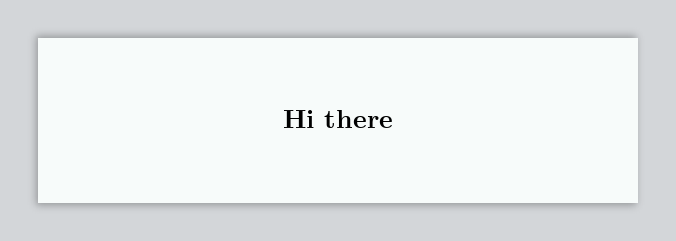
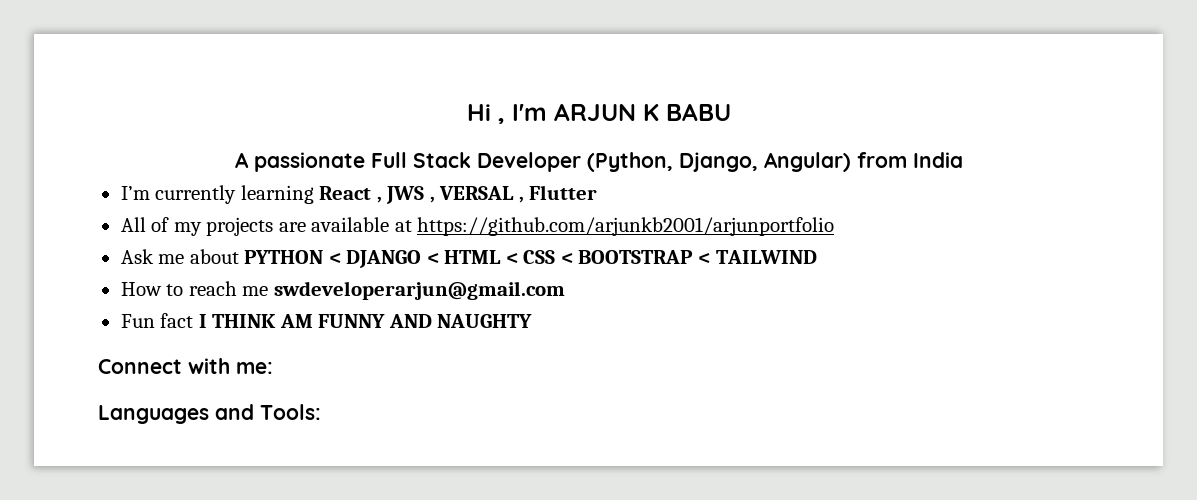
[324,110,393,128] there -> [497,103,731,124] [234,152,963,172] [120,185,598,204] [120,217,835,236] [120,249,817,268] [120,281,565,300] [120,313,533,328] [98,358,273,374] [98,404,321,424] , I'm ARJUN K BABU // A passionate Full Stack Developer (Python, Django, Angular) from India // I’m currently learning React , JWS , VERSAL , Flutter // All of my projects are available at https://github.com/arjunkb2001/arjunportfolio // Ask me about PYTHON < DJANGO < HTML < CSS < BOOTSTRAP < TAILWIND // How to reach me swdeveloperarjun@gmail.com // Fun fact I THINK AM FUNNY AND NAUGHTY // Connect with me: // Languages and Tools:

